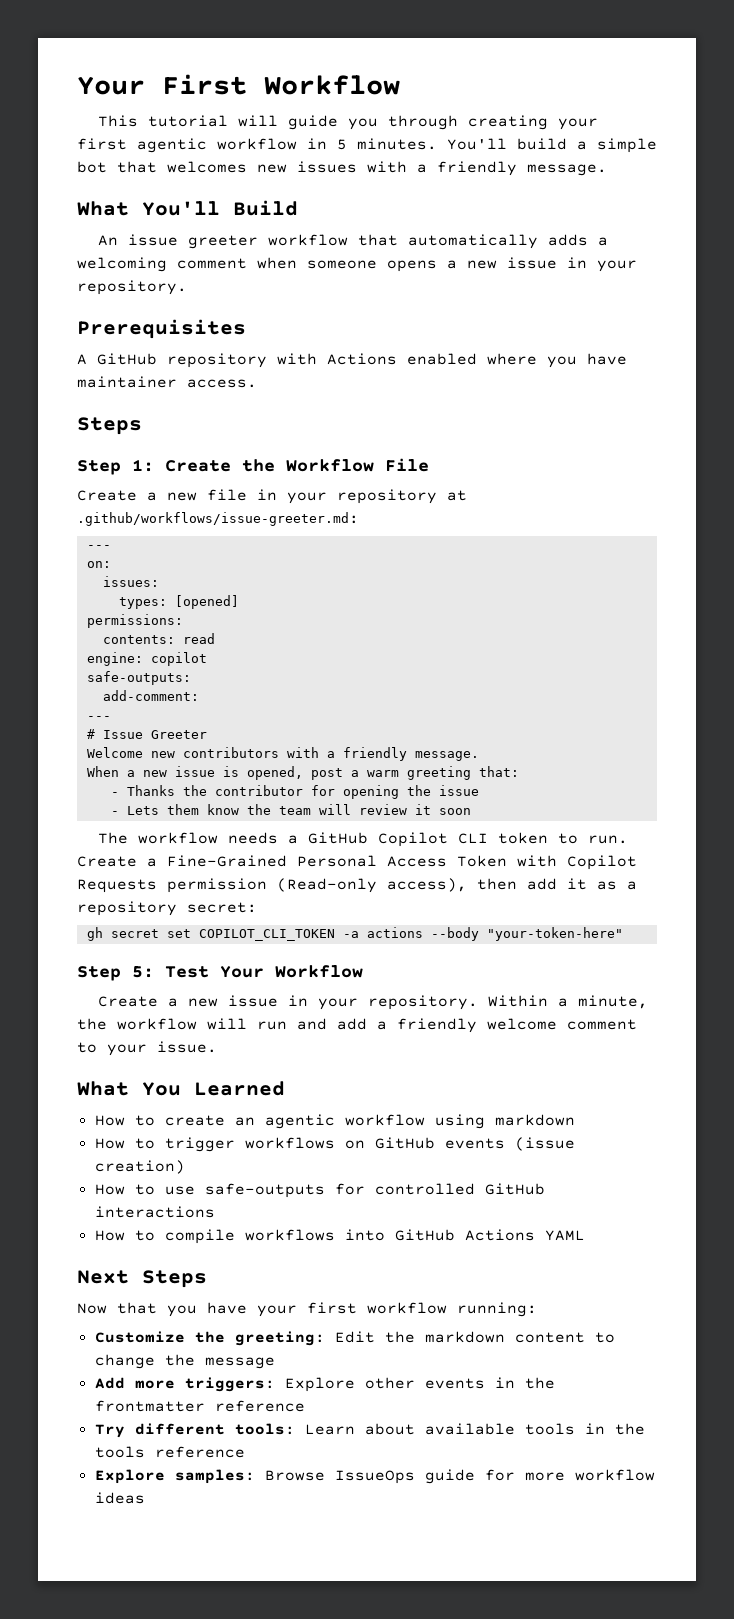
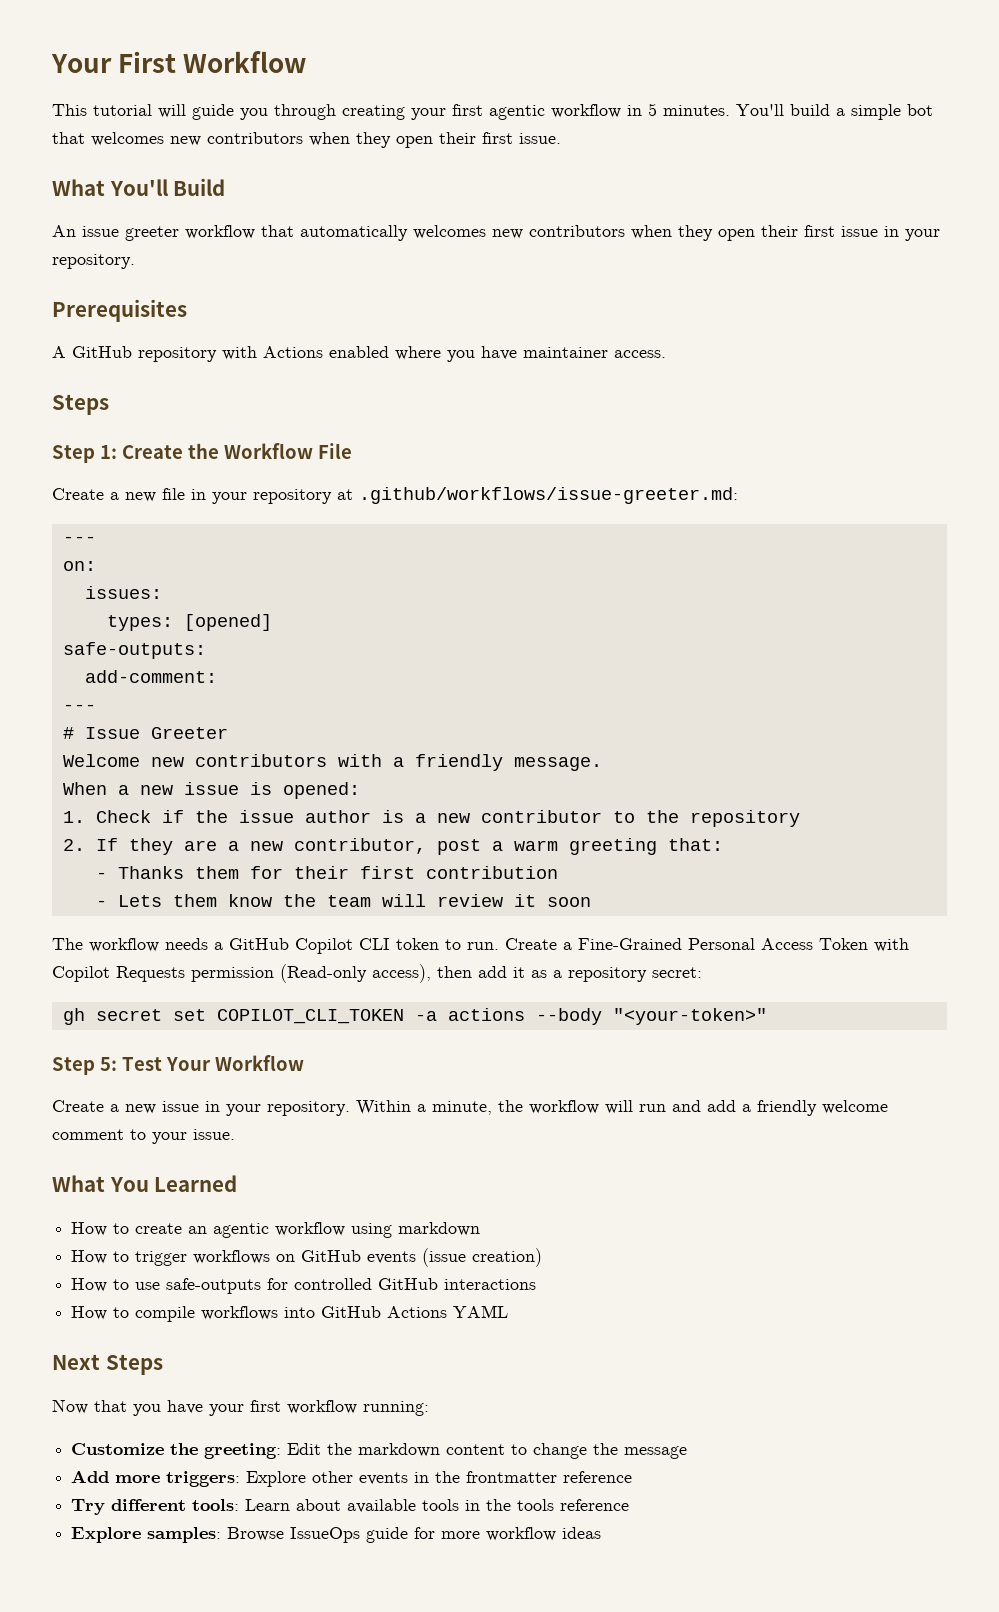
[297,161,607,176] issues with a friendly message. -> [207,132,561,148] contributors when they open their first issue.
[547,234,608,246] [77,257,497,272] adds a welcoming comment when someone opens a new -> [413,225,835,241] welcomes new contributors when they open their first
[86,614,183,628] [102,633,215,644] [86,652,207,666] // permissions: // contents: read // engine: copilot -> (272, 622) none
[246,766,303,780] opened, -> [282,782,360,799] [62,810,800,827] [62,838,426,855] opened: // 1. Check if the issue author is a new contributor to the repository // 2. If they are a new contributor,
[182,785,479,799] the contributor for opening the issue -> [194,866,558,879] them for their first contribution
[486,927,623,941] "your-token-here" -> [612,1008,767,1025] "<your-token>"

